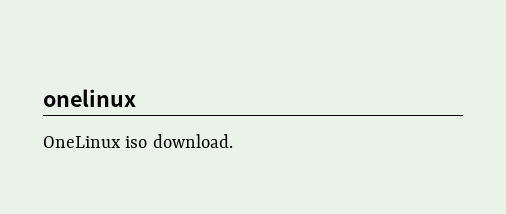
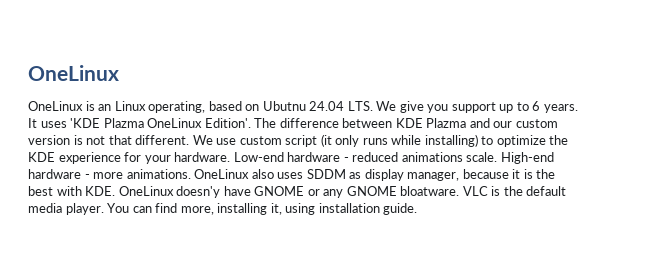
[43,89,136,107] [43,134,233,148] onelinux // OneLinux iso download. -> [28,65,119,81] [28,101,578,113] [28,118,558,128] [28,134,569,147] [28,152,554,164] [28,169,556,181] [28,186,567,198] [28,203,418,215] OneLinux // OneLinux is an Linux operating, based on Ubutnu 24.04 LTS. We give you support up to 6 years. It uses 'KDE Plazma OneLinux Edition'. The difference between KDE Plazma and our custom version is not that different. We use custom script (it only runs while installing) to optimize the KDE experience for your hardware. Low-end hardware - reduced animations scale. High-end hardware - more animations. OneLinux also uses SDDM as display manager, because it is the best with KDE. OneLinux doesn'y have GNOME or any GNOME bloatware. VLC is the default media player. You can find more, installing it, using installation guide.

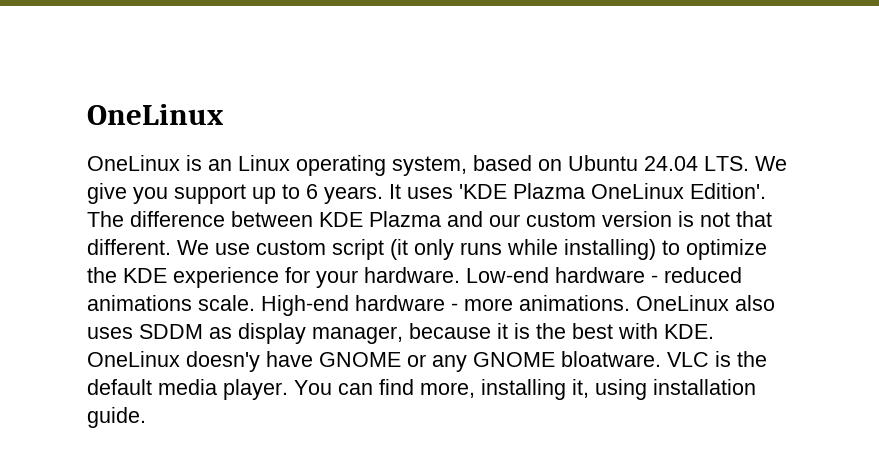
[148,101,206,113] operating, -> [296,155,467,176] operating system,
[262,101,306,111] Ubutnu -> [568,155,638,171] Ubuntu

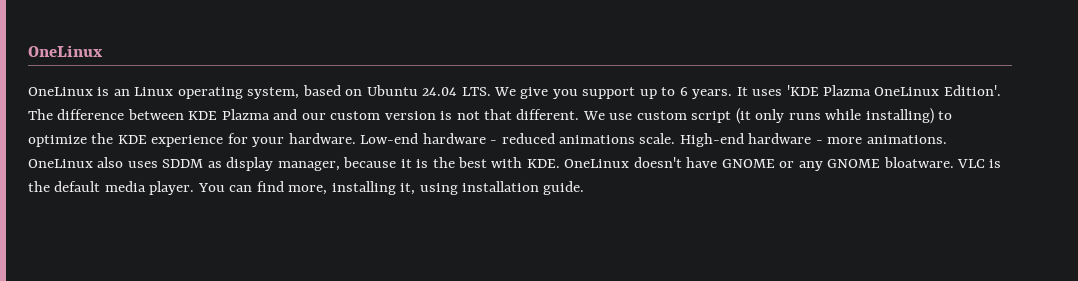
[186,351,260,372] doesn'y -> [633,157,682,168] doesn't

